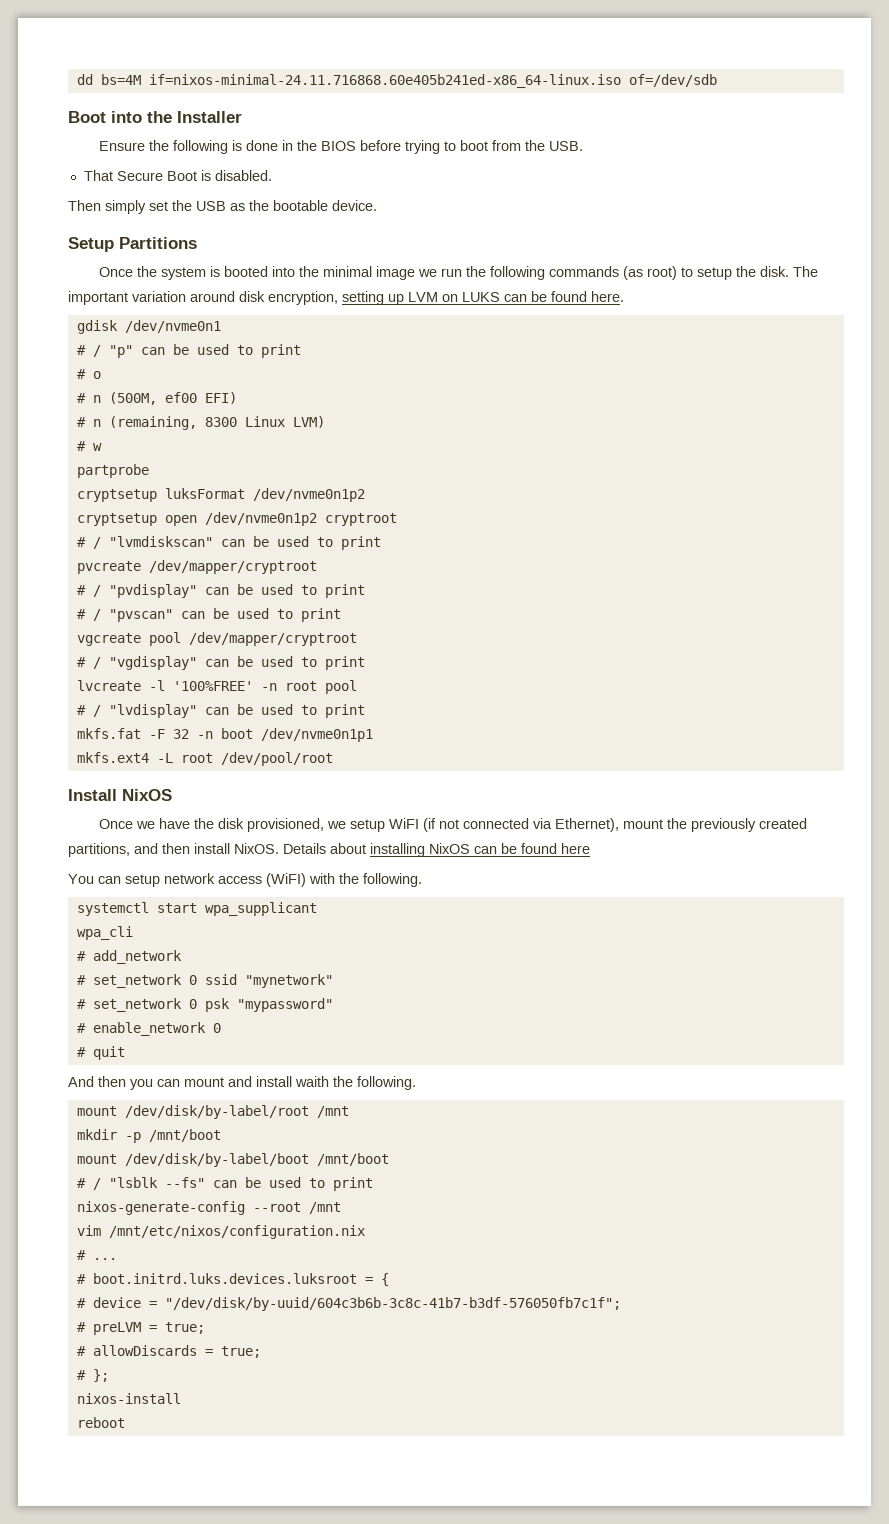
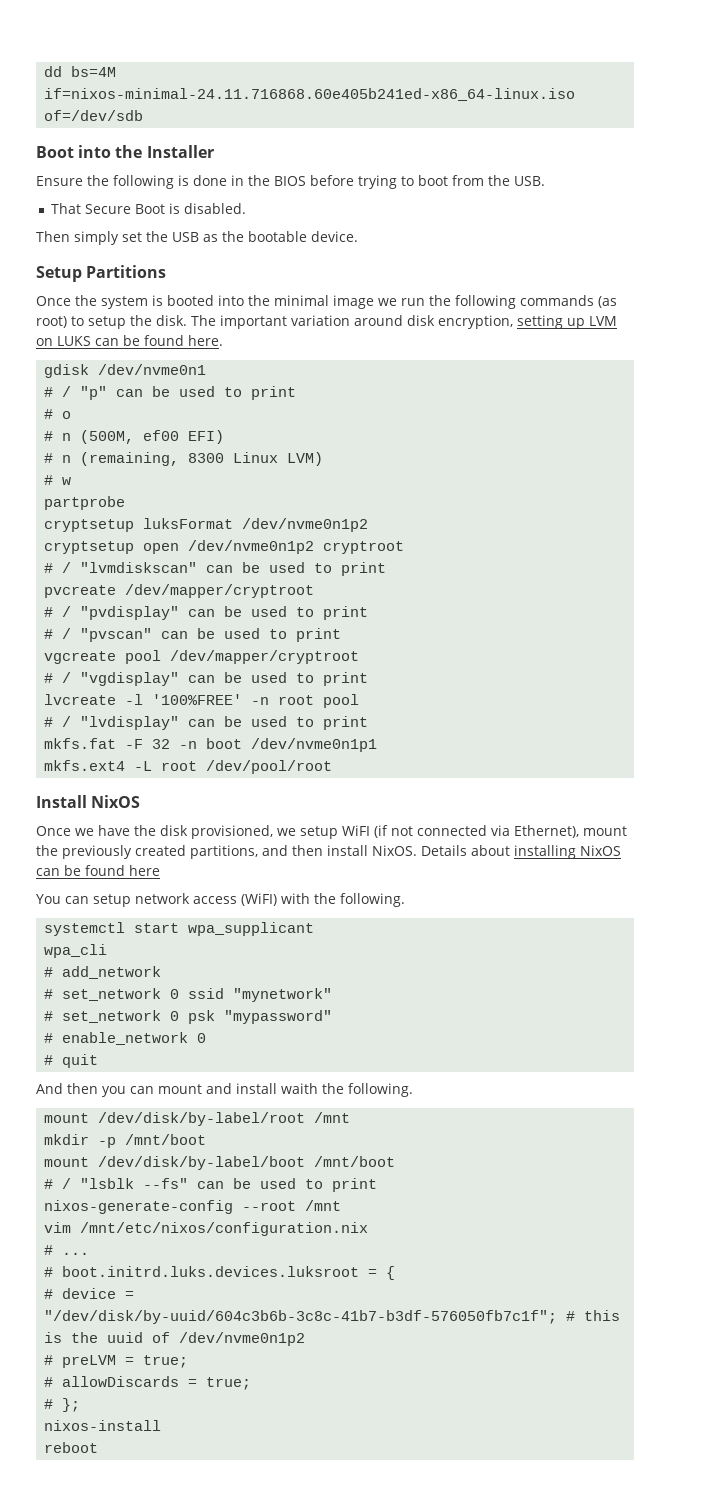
(621, 1304) none -> [566,1310,621,1321] [44,1332,306,1346] # this is the uuid of /dev/nvme0n1p2

